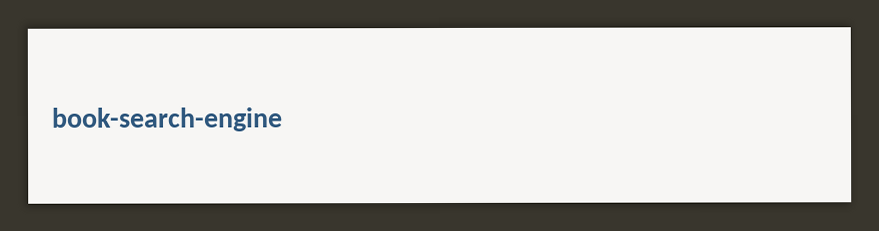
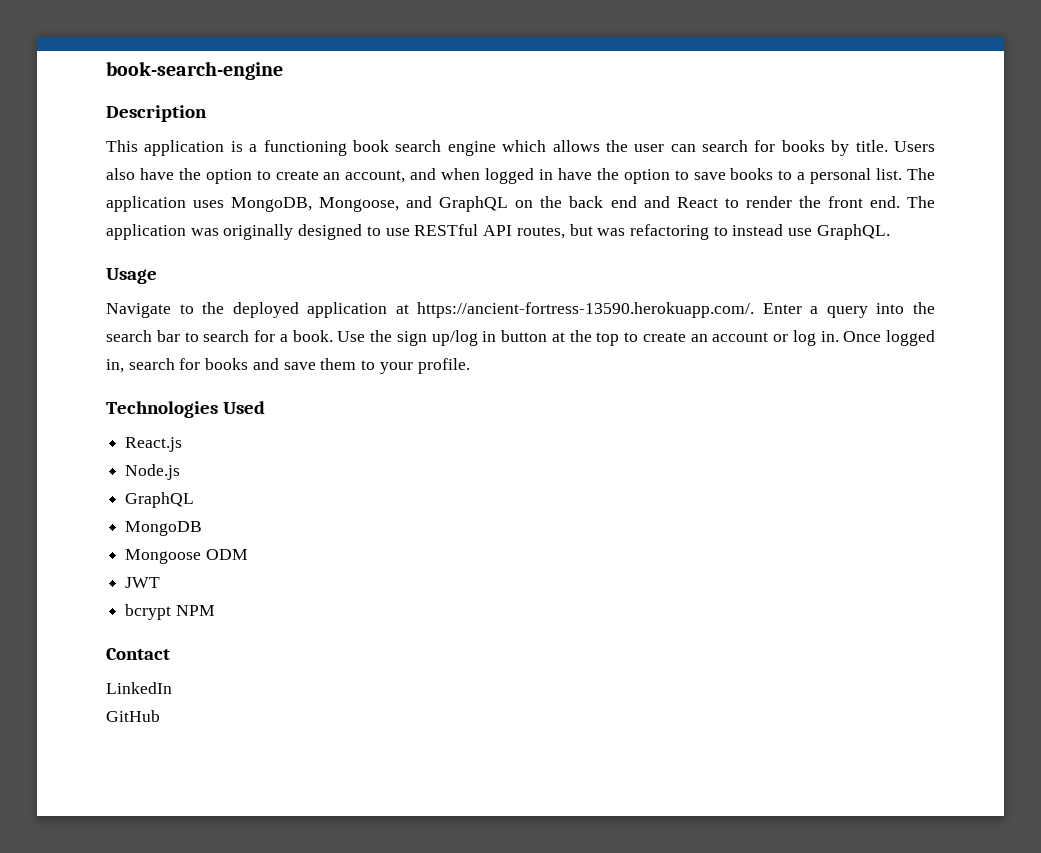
(283, 119) none -> [106,105,207,122] [106,140,936,156] [106,168,935,184] [106,196,935,212] [106,224,890,240] [106,268,157,284] [106,302,935,318] [106,330,935,346] [106,358,470,374] [106,401,265,418] [125,437,183,452] [125,464,181,480] [125,492,195,508] [125,521,203,536] [125,549,248,564] [125,577,161,588] [125,604,215,620] [106,648,170,660] [106,682,172,694] [106,710,160,722] // Description // This application is a functioning book search engine which allows the user can search for books by title. Users also have the option to create an account, and when logged in have the option to save books to a personal list. The application uses MongoDB, Mongoose, and GraphQL on the back end and React to render the front end. The application was originally designed to use RESTful API routes, but was refactoring to instead use GraphQL. // Usage // Navigate to the deployed application at https://ancient-fortress-13590.herokuapp.com/. Enter a query into the search bar to search for a book. Use the sign up/log in button at the top to create an account or log in. Once logged in, search for books and save them to your profile. // Technologies Used // React.js // Node.js // GraphQL // MongoDB // Mongoose ODM // JWT // bcrypt NPM // Contact // LinkedIn // GitHub

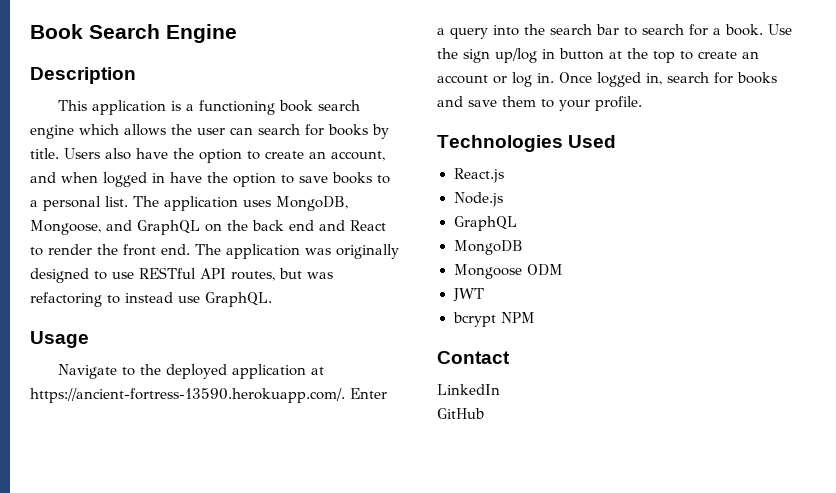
[106,61,283,80] book-search-engine -> [30,24,237,43] Book Search Engine

